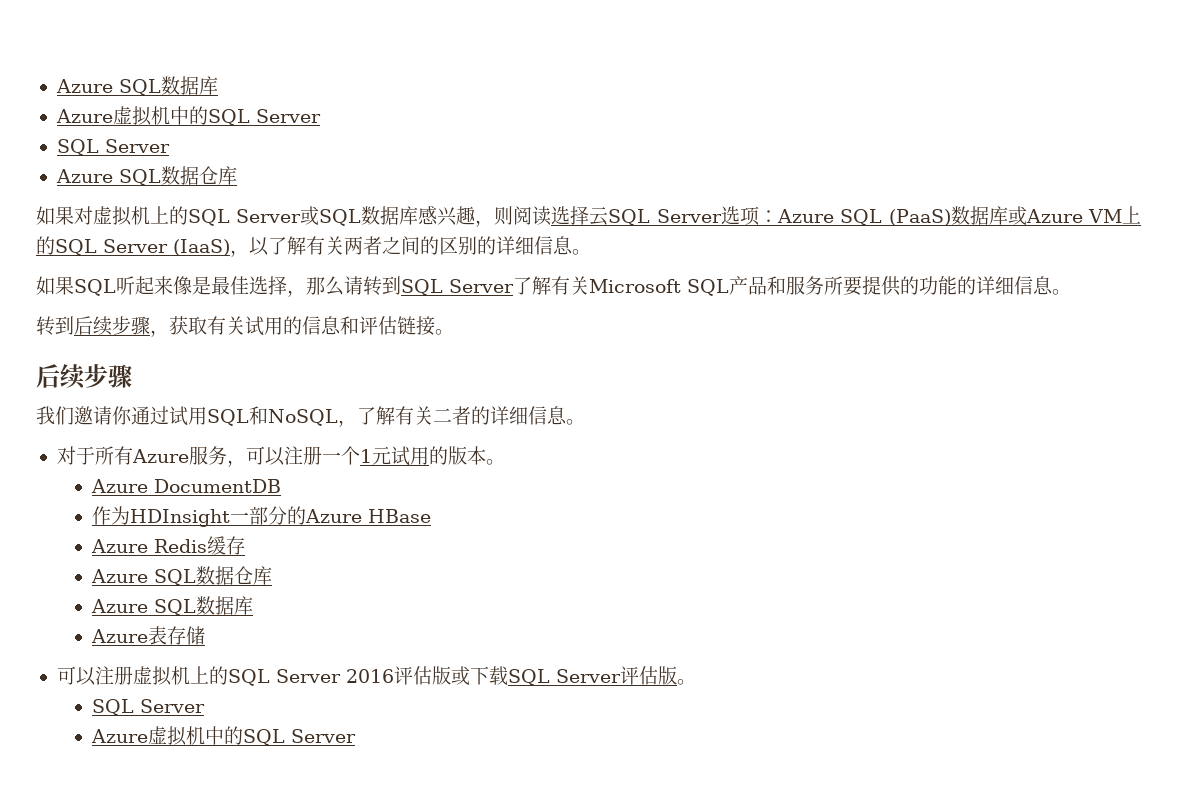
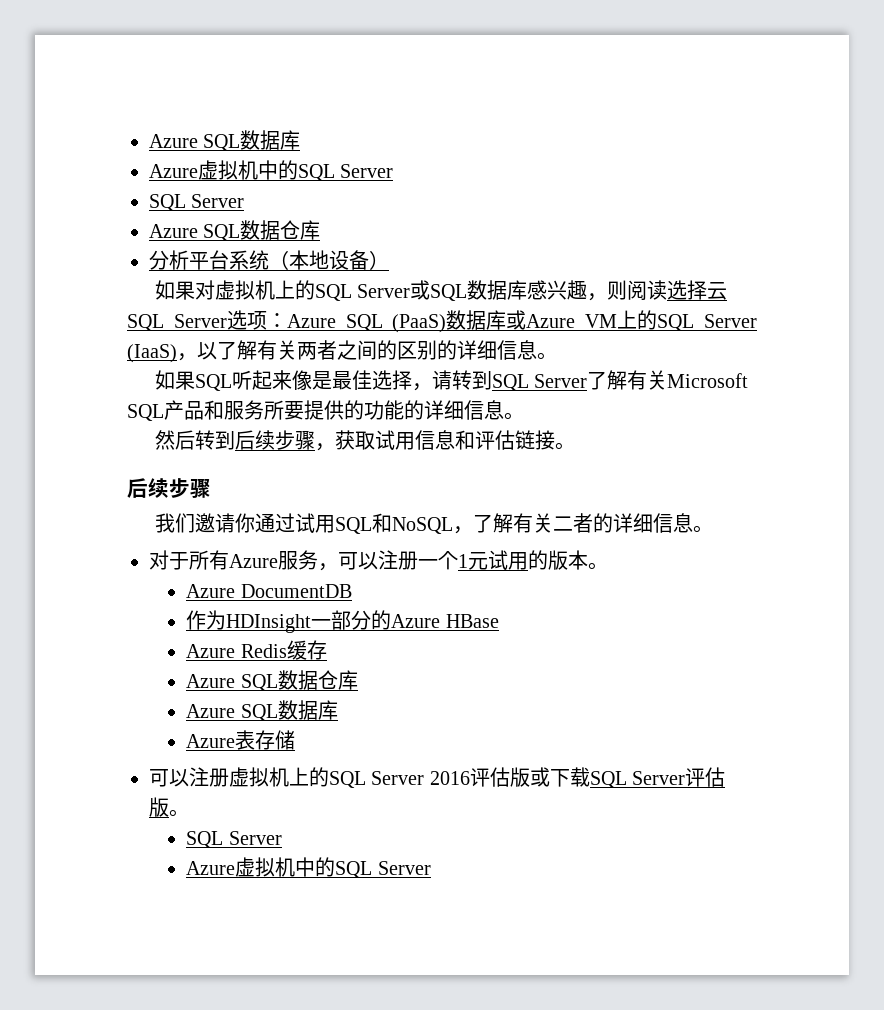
(237, 175) none -> [149,250,389,270] // 分析平台系统（本地设备）
[306,276,344,296] 那么 -> (432, 387) none
(1071, 292) none -> [154,430,195,450] 然后
[207,316,302,336] 有关试用的 -> [374,430,415,450] 试用

